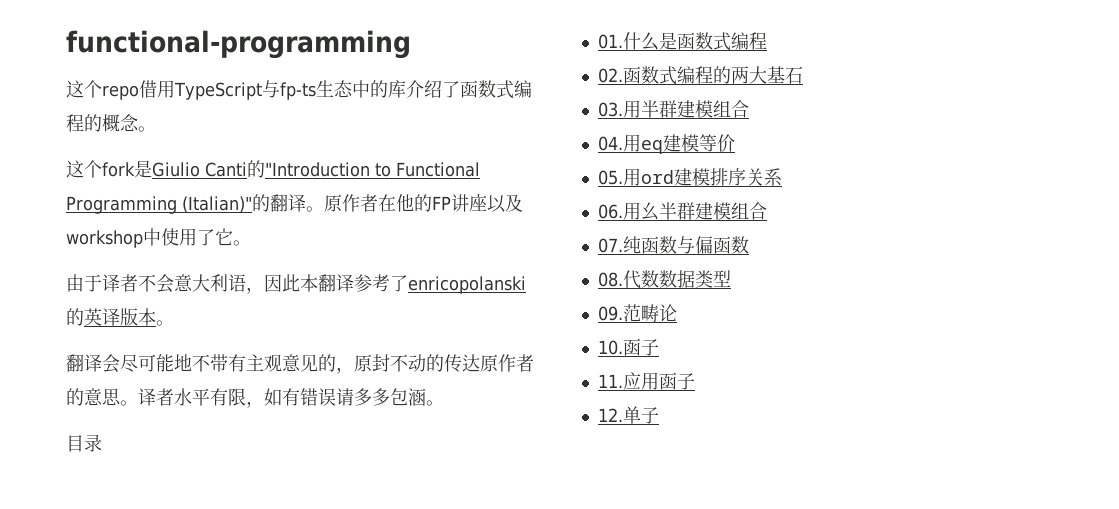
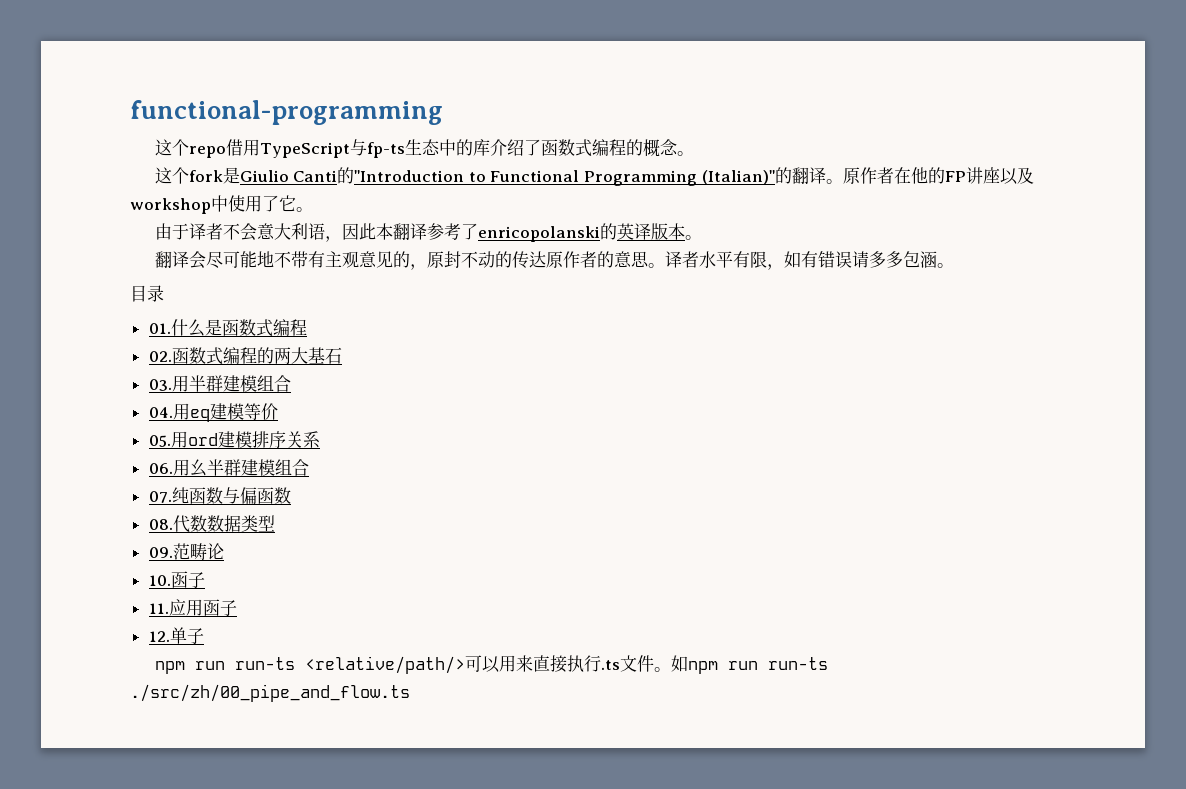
(659, 415) none -> [154,655,828,674] [130,684,410,702] // npm run run-ts <relative/path/>可以用来直接执行.ts文件。如npm run run-ts ./src/zh/00_pipe_and_flow.ts

